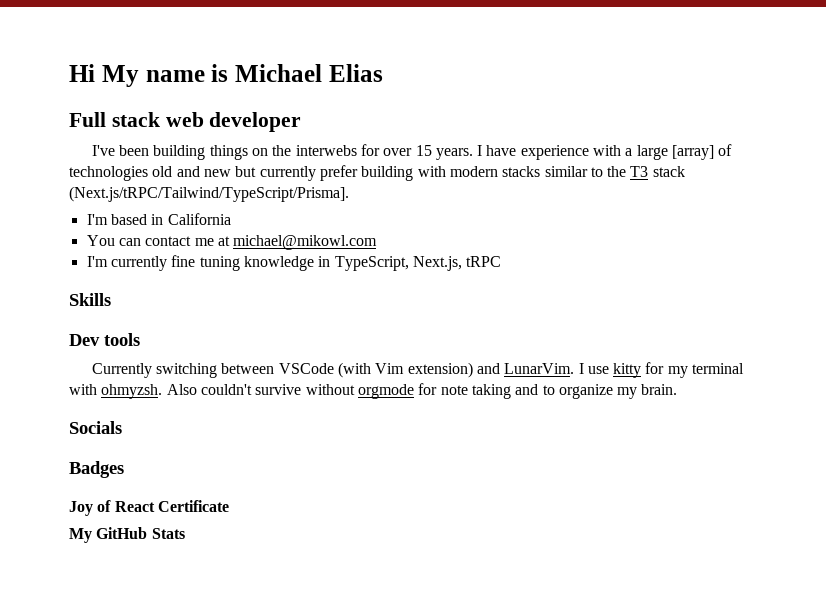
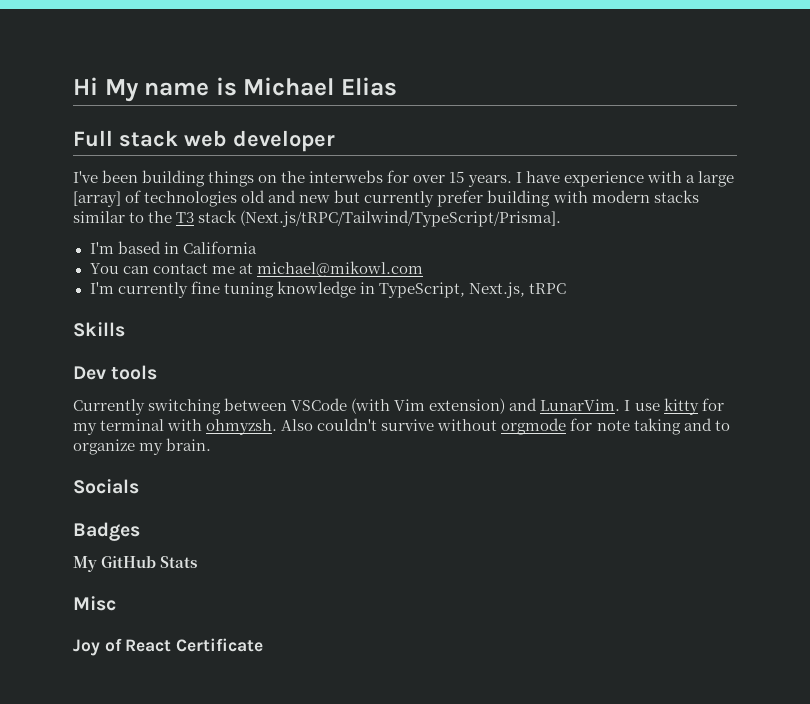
(124, 469) none -> [73,556,198,572] [73,596,116,611] // My GitHub Stats // Misc
[69,527,185,543] // My GitHub Stats -> (264, 645) none

